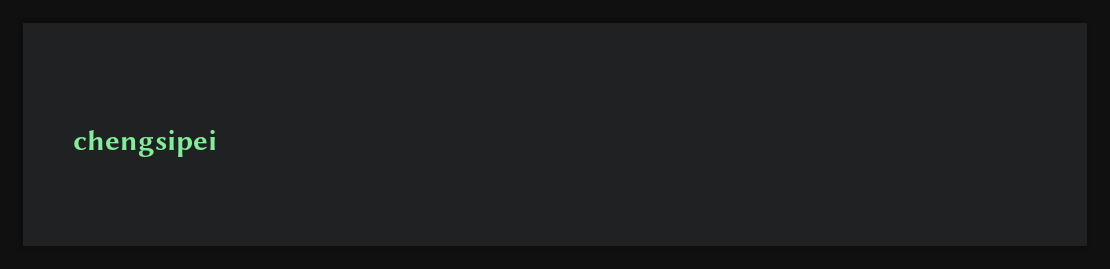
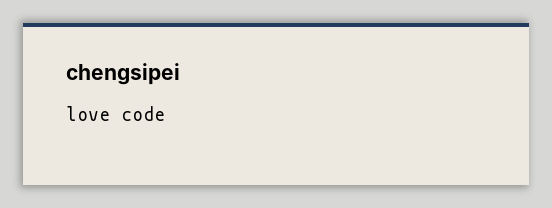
(217, 143) none -> [66,106,165,121] // love code

